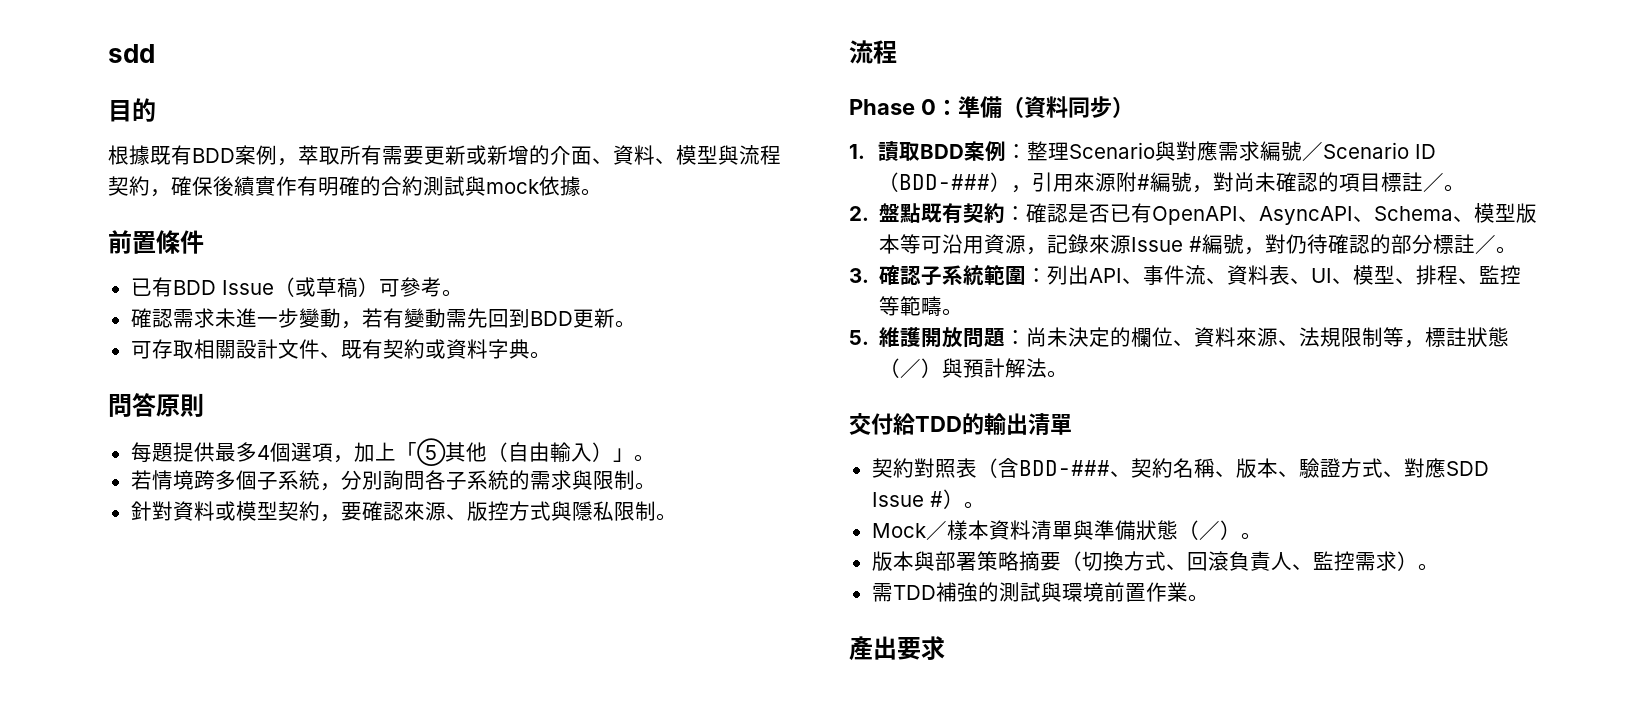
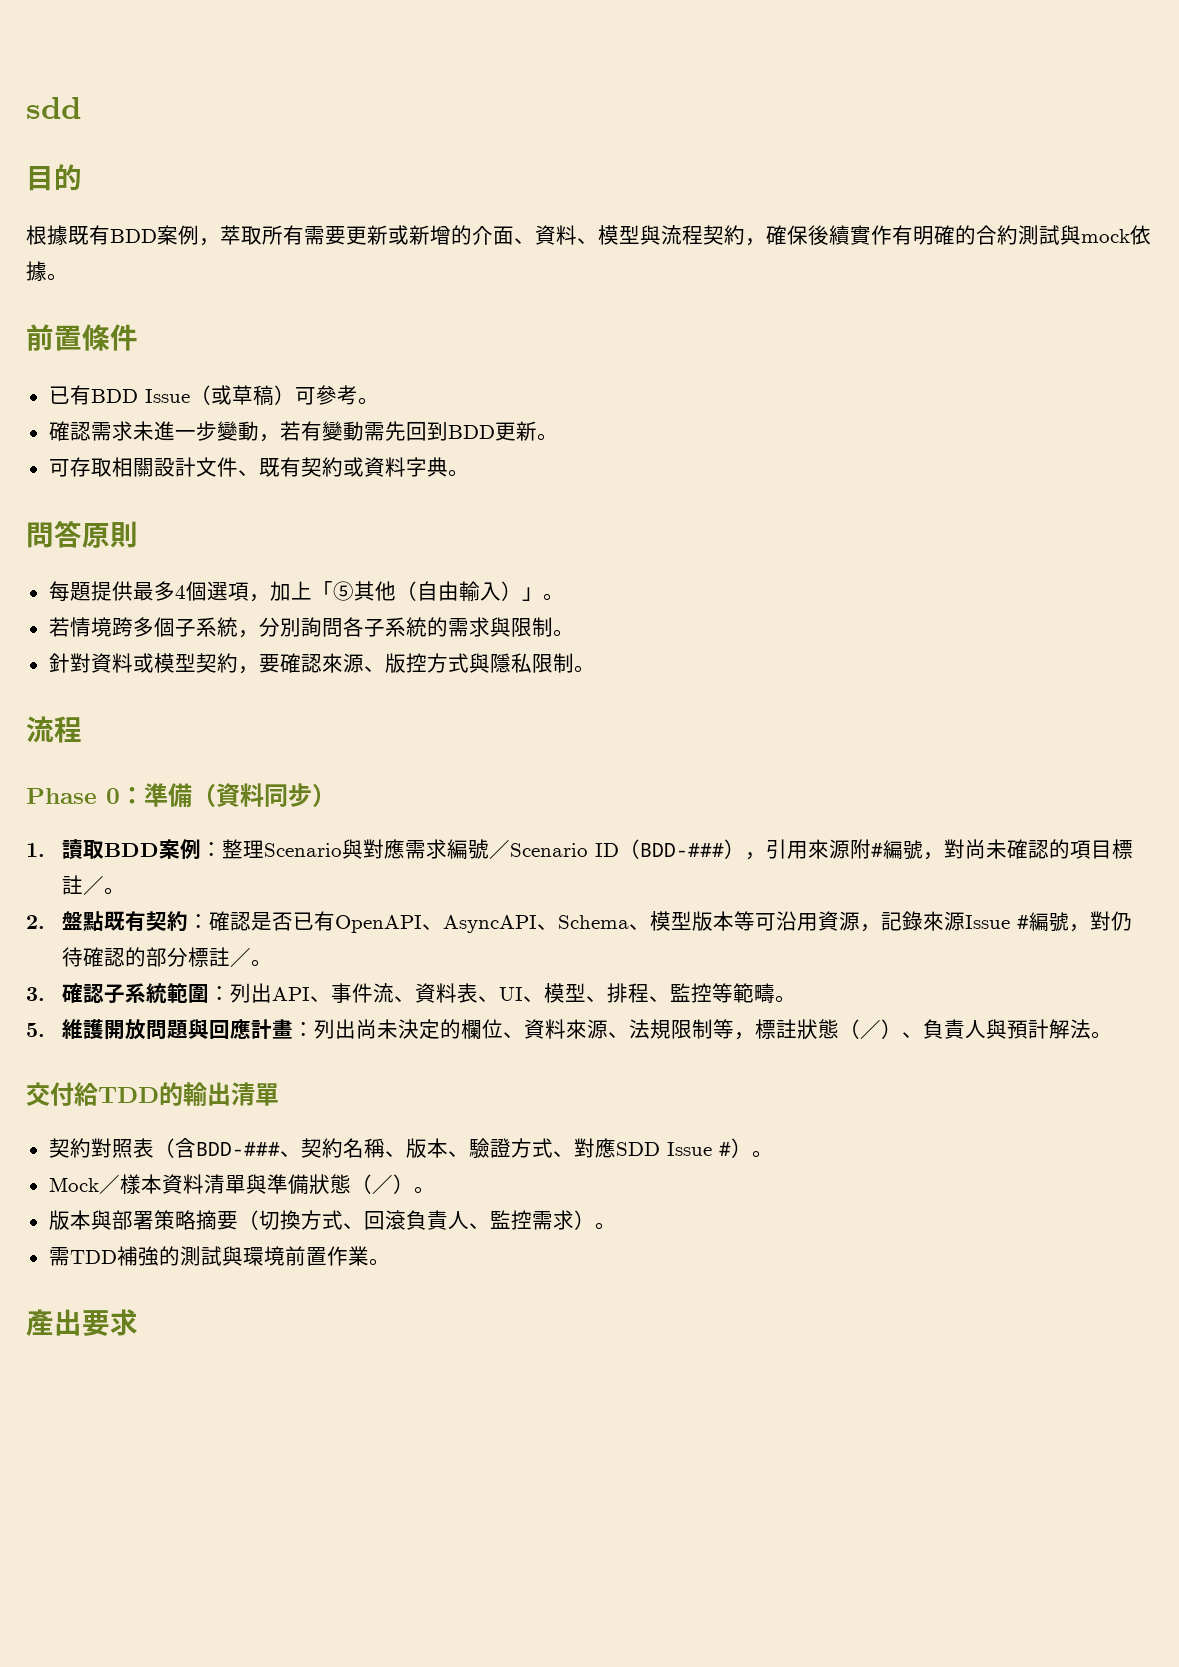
[1005,330,1027,345] ： -> [188,1019,357,1039] 與回應計畫：列出
(943, 368) none -> [902,1019,987,1039] 、負責人

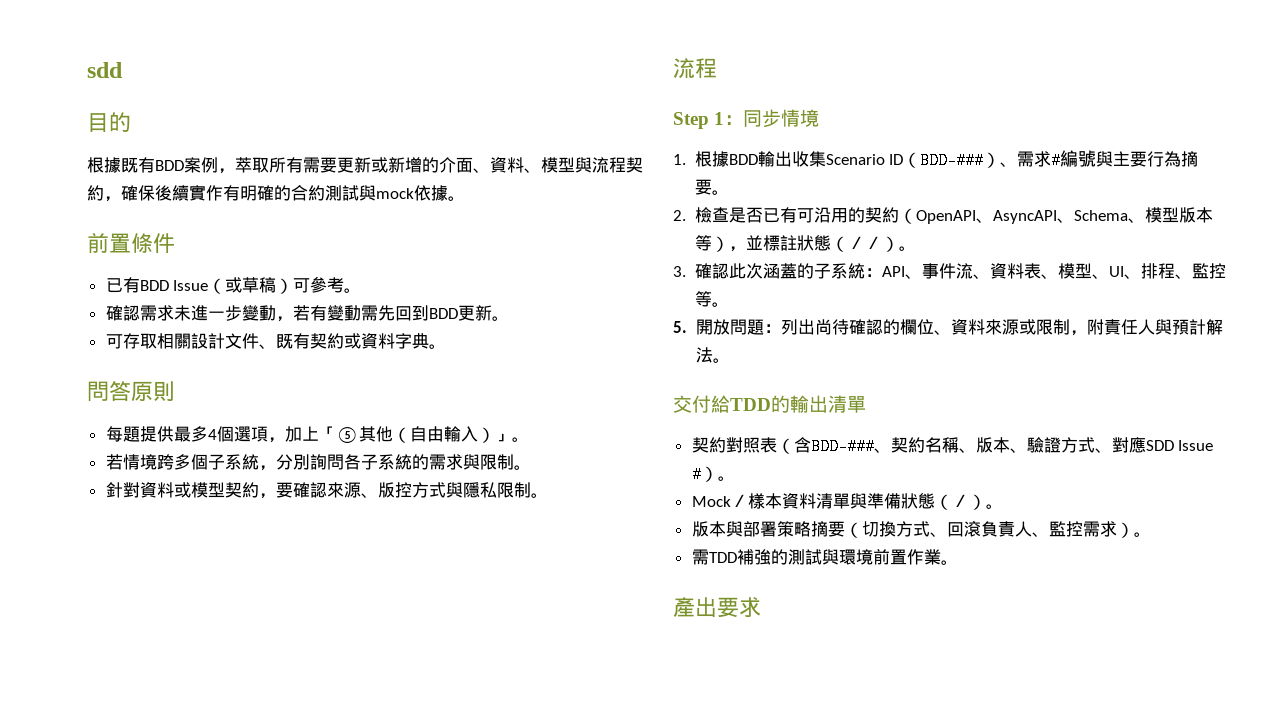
[26,783,336,808] [26,839,1134,860] [62,875,126,895] [26,911,336,932] Phase 0：準備（資料同步） // 1.讀取BDD案例：整理Scenario與對應需求編號／Scenario ID（BDD-###），引用來源附#編號，對尚未確認的項目標註／。 // 2.盤點既有契約：確認是否已有 -> [673,109,820,129] [673,150,1199,169] [694,179,729,195] [673,207,916,224] Step 1：同步情境 // 1.根據BDD輸出收集Scenario ID（BDD-###）、需求#編號與主要行為摘要。 // 2.檢查是否已有可沿用的契約（
[755,911,1133,932] [62,947,273,967] [26,983,273,1004] 可沿用資源，記錄來源Issue #編號，對仍待確認的部分標註／。 // 3.確認子系統範圍：列出 -> [711,235,916,252] [673,263,882,279] ），並標註狀態（／／）。 // 3.確認此次涵蓋的子系統：
[499,983,587,1003] UI、模型 -> [1057,263,1124,279] 模型、UI
[733,983,776,1003] 範疇 -> (712, 299) none
[62,1019,105,1039] 維護 -> (687, 327) none
[188,1019,294,1039] 與回應計畫 -> (764, 327) none
[377,1019,441,1039] 未決定 -> [831,319,883,335] 待確認
[608,1019,966,1040] 、法規限制等，標註狀態（／）、負責 -> [1018,319,1138,336] 或限制，附責任

